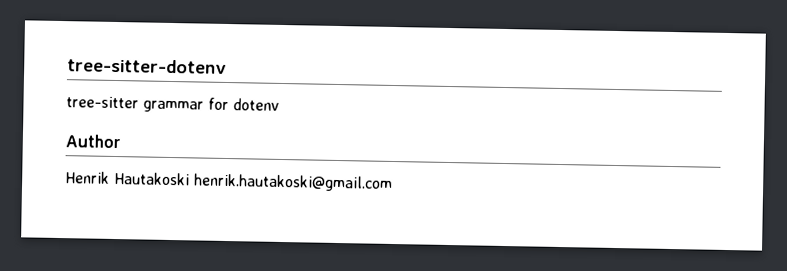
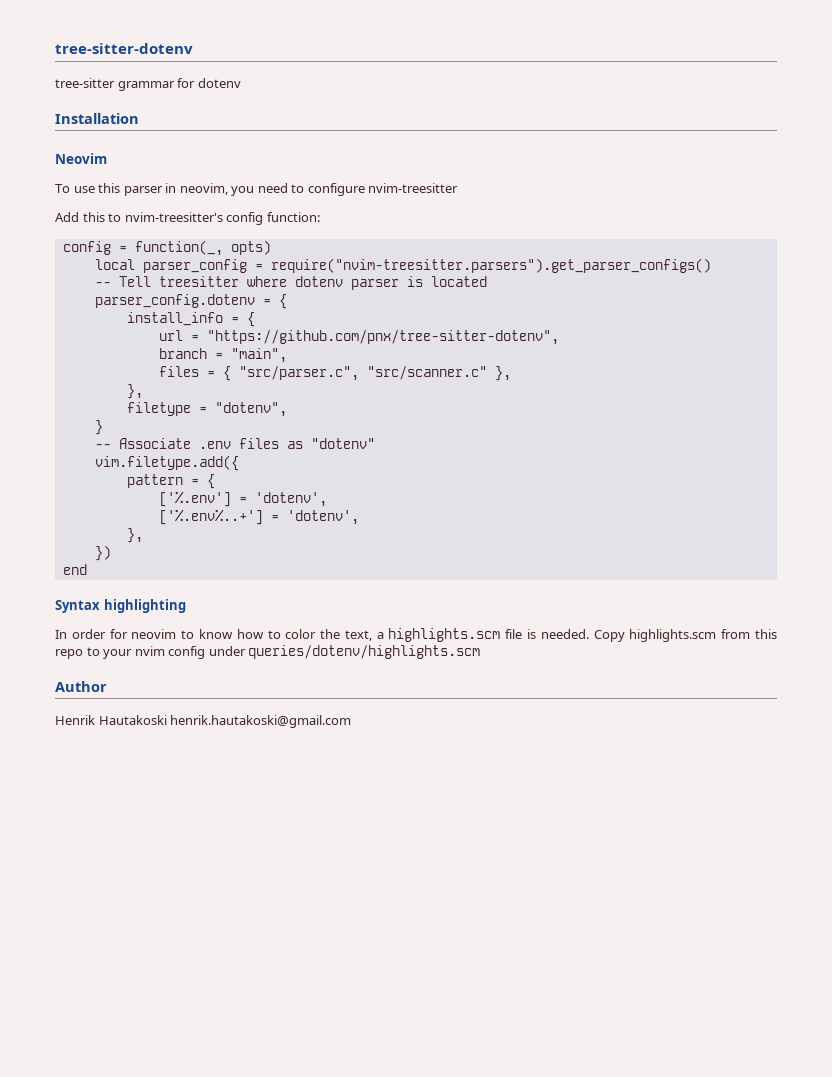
(280, 104) none -> [55,113,139,124] [55,153,107,164] [55,183,459,196] [55,212,320,225] [62,240,271,256] [94,258,711,273] [94,276,487,290] [94,294,287,309] [126,312,255,327] [158,330,559,345] [158,348,287,363] [158,366,511,381] [126,384,143,399] [126,402,287,417] [94,420,103,435] [94,438,375,449] [94,455,239,471] [126,474,215,489] [158,491,327,507] [158,509,359,525] [126,528,143,543] [94,545,111,561] [62,564,87,575] [55,599,186,613] [55,628,777,642] [55,645,481,659] // Installation // Neovim // To use this parser in neovim, you need to configure nvim-treesitter // Add this to nvim-treesitter's config function: // config = function(_, opts) // local parser_config = require("nvim-treesitter.parsers").get_parser_configs() // -- Tell treesitter where dotenv parser is located // parser_config.dotenv = { // install_info = { // url = "https://github.com/pnx/tree-sitter-dotenv", // branch = "main", // files = { "src/parser.c", "src/scanner.c" }, // }, // filetype = "dotenv", // } // -- Associate .env files as "dotenv" // vim.filetype.add({ // pattern = { // ['%.env'] = 'dotenv', // ['%.env%..+'] = 'dotenv', // }, // }) // end // Syntax highlighting // In order for neovim to know how to color the text, a highlights.scm file is needed. Copy highlights.scm from this repo to your nvim config under queries/dotenv/highlights.scm

